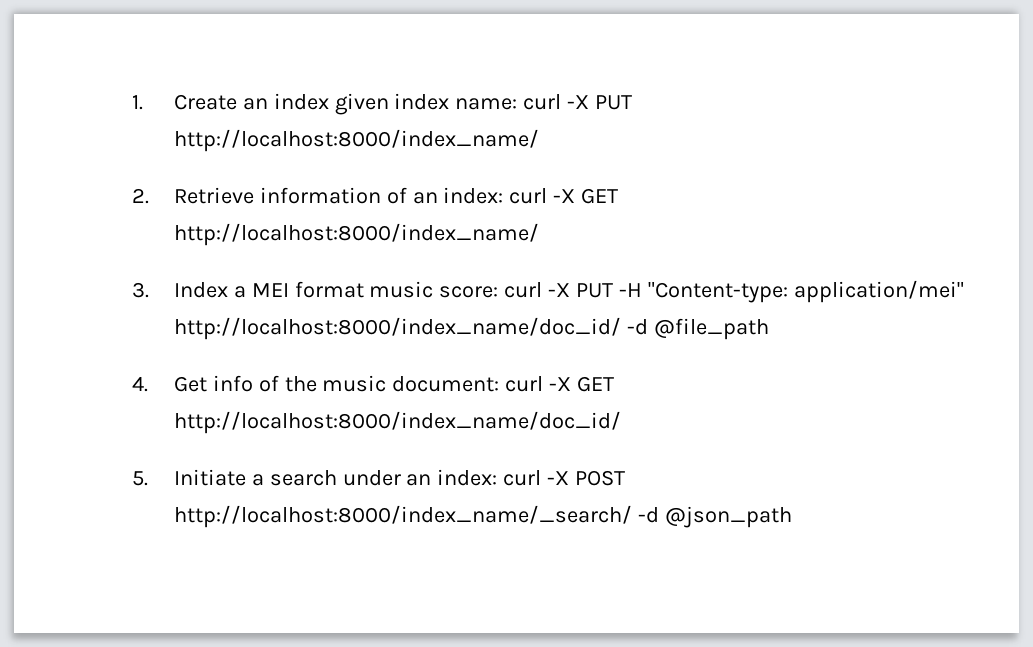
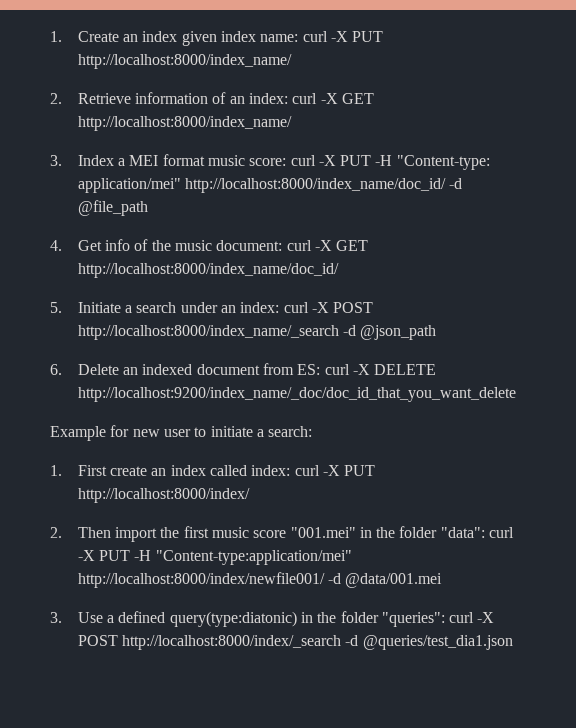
[173,505,632,528] http://localhost:8000/index_name/_search/ -> [77,325,339,340] http://localhost:8000/index_name/_search
(792, 517) none -> [50,363,437,375] [77,387,516,402] [50,425,313,441] [50,465,376,476] [77,488,250,503] [50,526,515,542] [77,550,352,565] [77,572,443,588] [50,611,495,627] [77,635,513,650] // 6. Delete an indexed document from ES: curl -X DELETE http://localhost:9200/index_name/_doc/doc_id_that_you_want_delete // Example for new user to initiate a search: // 1. First create an index called index: curl -X PUT http://localhost:8000/index/ // 2. Then import the first music score "001.mei" in the folder "data": curl -X PUT -H "Content-type:application/mei" http://localhost:8000/index/newfile001/ -d @data/001.mei // 3. Use a defined query(type:diatonic) in the folder "queries": curl -X POST http://localhost:8000/index/_search -d @queries/test_dia1.json

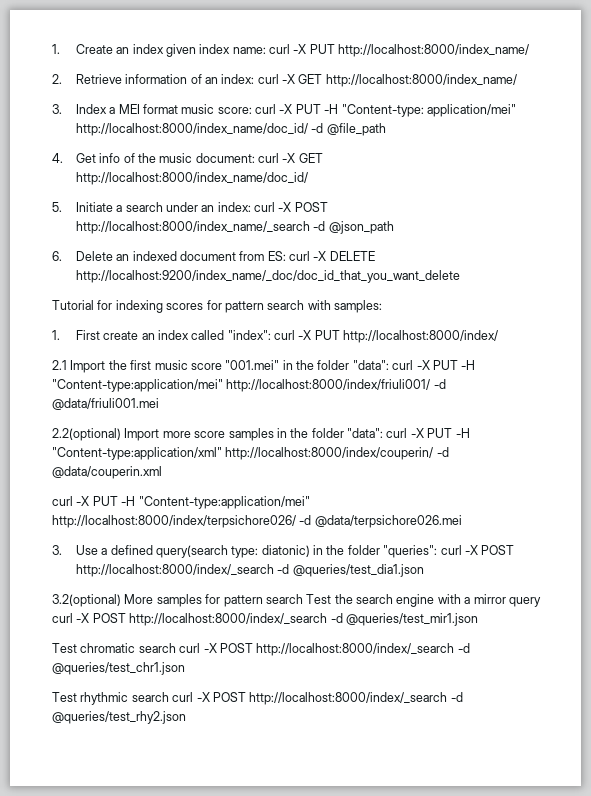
[50,425,313,441] Example for new user to initiate a search: -> [52,300,382,313] Tutorial for indexing scores for pattern search with samples:
[251,465,291,476] index: -> [227,330,271,340] "index":
[50,527,157,542] 2. Then import -> [52,360,106,373] 2.1 Import
[77,572,443,588] http://localhost:8000/index/newfile001/ -d @data/001.mei -> [226,379,446,392] [52,398,159,410] [52,428,470,441] [52,447,449,460] [52,466,162,479] [52,496,310,509] [52,515,462,528] http://localhost:8000/index/friuli001/ -d @data/friuli001.mei // 2.2(optional) Import more score samples in the folder "data": curl -X PUT -H "Content-type:application/xml" http://localhost:8000/index/couperin/ -d @data/couperin.xml // curl -X PUT -H "Content-type:application/mei" http://localhost:8000/index/terpsichore026/ -d @data/terpsichore026.mei
[169,611,297,627] query(type:diatonic) -> [155,545,310,558] query(search type: diatonic)
(513, 642) none -> [52,594,541,607] [52,613,478,626] [52,643,470,656] [52,662,185,675] [52,692,463,705] [52,711,186,724] // 3.2(optional) More samples for pattern search Test the search engine with a mirror query curl -X POST http://localhost:8000/index/_search -d @queries/test_mir1.json // Test chromatic search curl -X POST http://localhost:8000/index/_search -d @queries/test_chr1.json // Test rhythmic search curl -X POST http://localhost:8000/index/_search -d @queries/test_rhy2.json

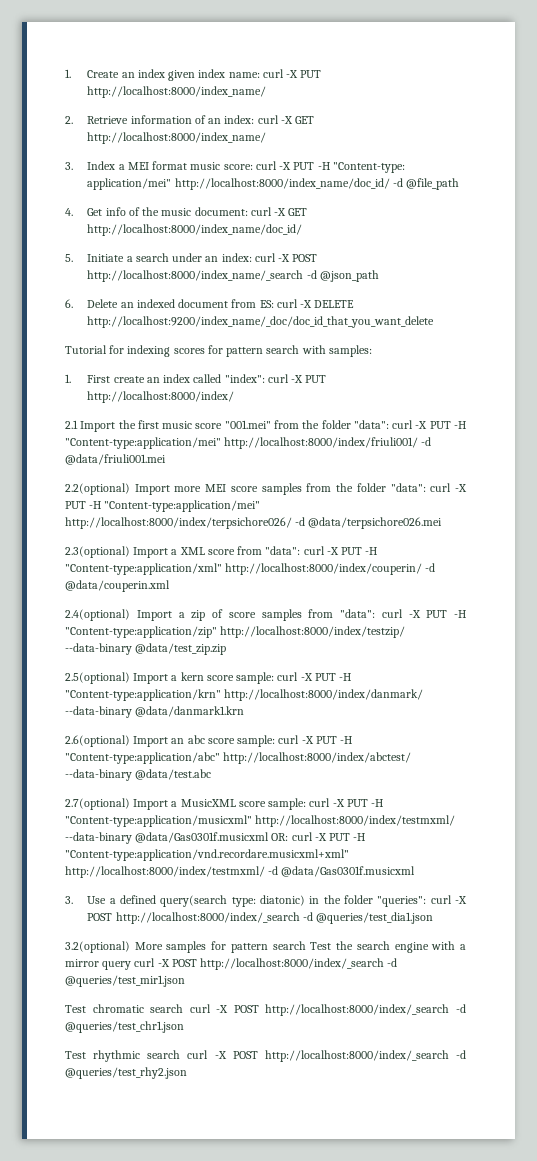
[282,360,293,370] in -> [274,420,299,429] from
[194,428,470,441] [52,447,449,460] [52,466,162,479] [52,496,310,509] [52,515,462,528] score samples in the folder "data": curl -X PUT -H "Content-type:application/xml" http://localhost:8000/index/couperin/ -d @data/couperin.xml // curl -X PUT -H "Content-type:application/mei" http://localhost:8000/index/terpsichore026/ -d @data/terpsichore026.mei -> [205,483,468,495] [65,500,261,512] [65,517,443,529] [65,546,378,558] [65,563,436,575] [65,580,170,592] [65,609,466,621] [65,626,406,638] [65,643,227,655] [65,672,352,684] [65,689,424,701] [65,706,245,718] [65,735,353,747] [65,752,412,764] [65,769,212,781] [65,798,384,810] [65,815,456,827] [65,832,366,844] [65,849,349,861] [65,866,416,878] MEI score samples from the folder "data": curl -X PUT -H "Content-type:application/mei" http://localhost:8000/index/terpsichore026/ -d @data/terpsichore026.mei // 2.3(optional) Import a XML score from "data": curl -X PUT -H "Content-type:application/xml" http://localhost:8000/index/couperin/ -d @data/couperin.xml // 2.4(optional) Import a zip of score samples from "data": curl -X PUT -H "Content-type:application/zip" http://localhost:8000/index/testzip/ --data-binary @data/test_zip.zip // 2.5(optional) Import a kern score sample: curl -X PUT -H "Content-type:application/krn" http://localhost:8000/index/danmark/ --data-binary @data/danmark1.krn // 2.6(optional) Import an abc score sample: curl -X PUT -H "Content-type:application/abc" http://localhost:8000/index/abctest/ --data-binary @data/test.abc // 2.7(optional) Import a MusicXML score sample: curl -X PUT -H "Content-type:application/musicxml" http://localhost:8000/index/testmxml/ --data-binary @data/Gas0301f.musicxml OR: curl -X PUT -H "Content-type:application/vnd.recordare.musicxml+xml" http://localhost:8000/index/testmxml/ -d @data/Gas0301f.musicxml

